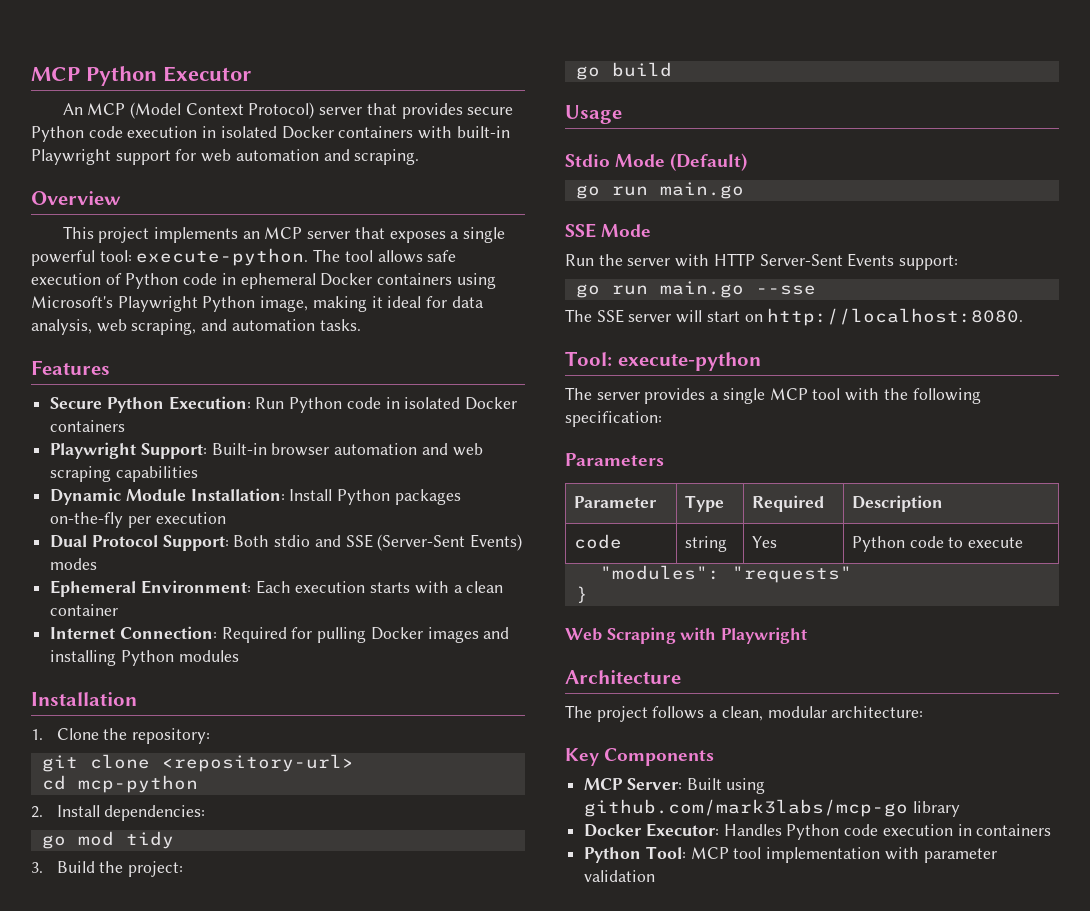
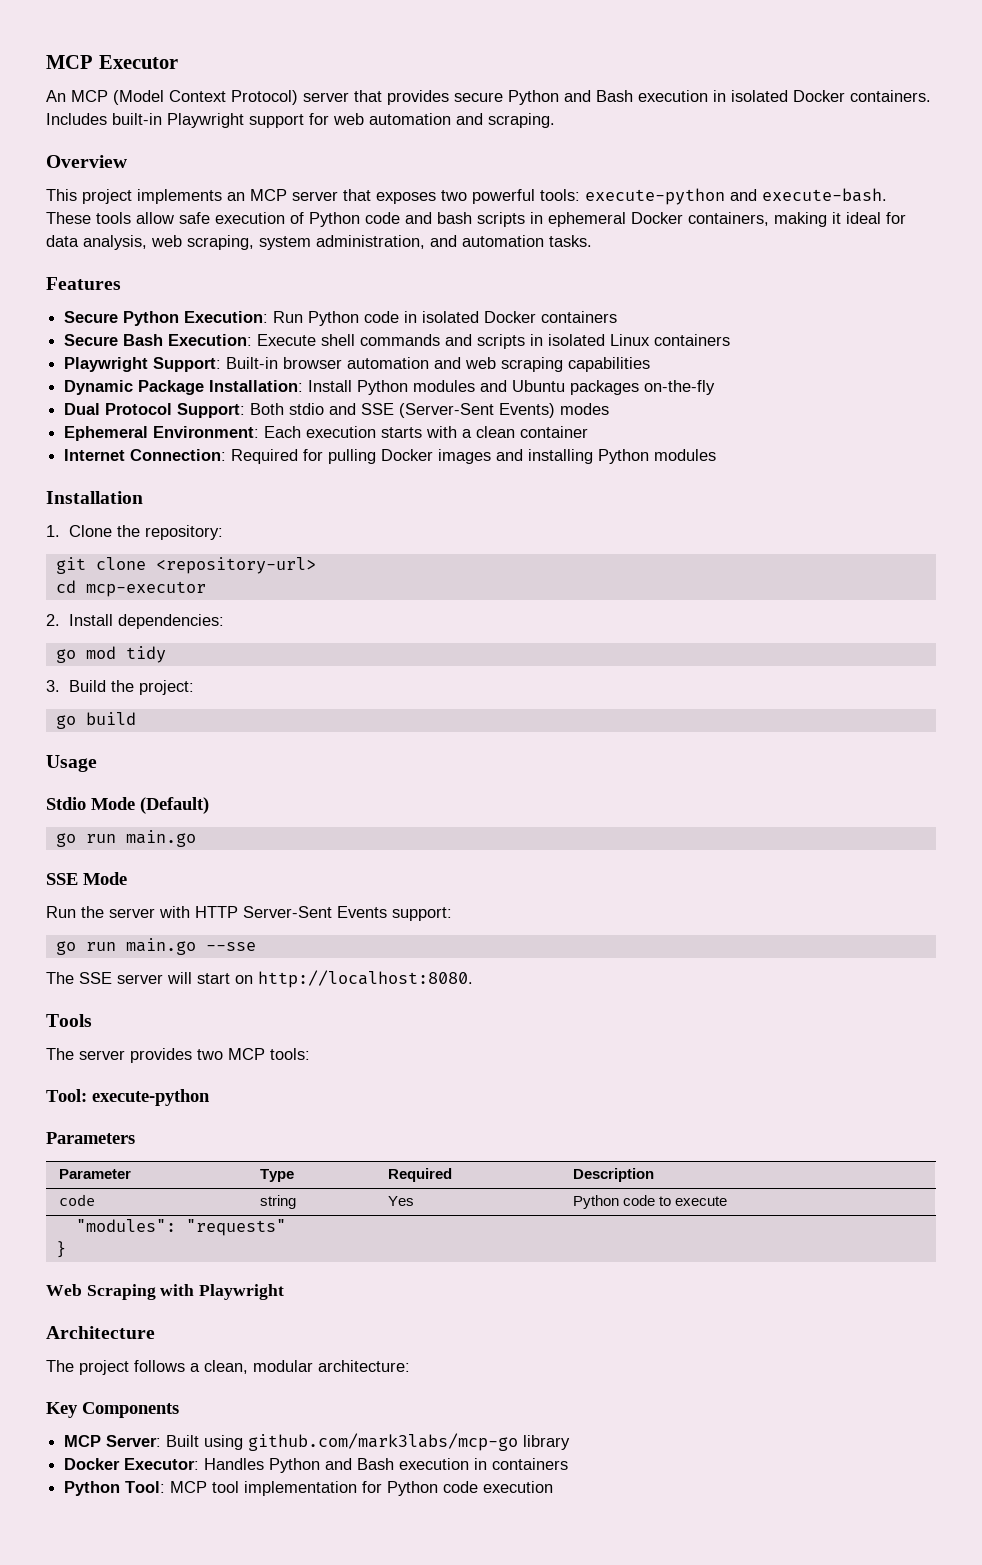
[31,66,157,86] MCP Python -> [46,55,93,69] MCP
[88,126,123,138] code -> [564,90,633,102] and Bash
[338,126,453,139] containers with -> [850,90,931,102] [46,113,107,125] containers. Includes
[450,227,506,243] [31,248,423,266] a single powerful tool: execute-python. The tool allows -> [441,188,887,205] [46,212,174,224] two powerful tools: execute-python and execute-bash. These tools allow
[221,273,496,289] [31,296,309,312] in ephemeral Docker containers using Microsoft's Playwright Python image, -> [405,212,769,227] and bash scripts in ephemeral Docker containers,
(197, 327) none -> [259,235,425,250] system administration,
(126, 426) none -> [64,334,731,349] // Secure Bash Execution: Execute shell commands and scripts in isolated Linux containers
[125,489,186,501] Module -> [138,380,205,395] Package
(391, 497) none -> [413,380,566,392] modules and Ubuntu
[127,512,226,528] per execution -> (716, 387) none
[77,775,198,793] mcp-python -> [85,581,206,597] mcp-executor
[565,351,761,371] Tool: execute-python -> [46,1014,92,1027] Tools
[710,388,981,404] [565,411,662,427] a single MCP tool with the following specification: -> [197,1048,310,1060] [46,1089,210,1106] two MCP tools: // Tool: execute-python
[844,824,879,836] code -> [325,1458,395,1470] and Bash
[884,847,997,863] [584,870,656,882] with parameter validation -> [362,1481,554,1496] for Python code execution

